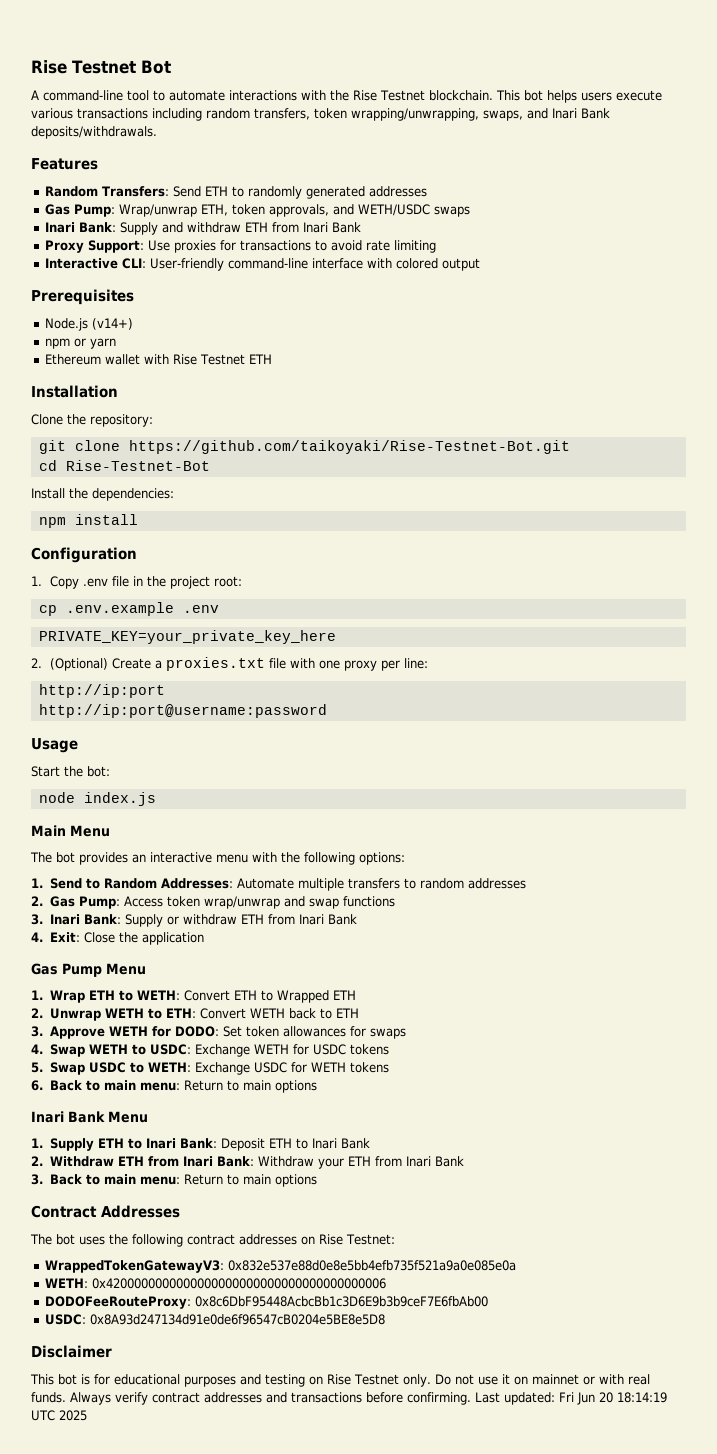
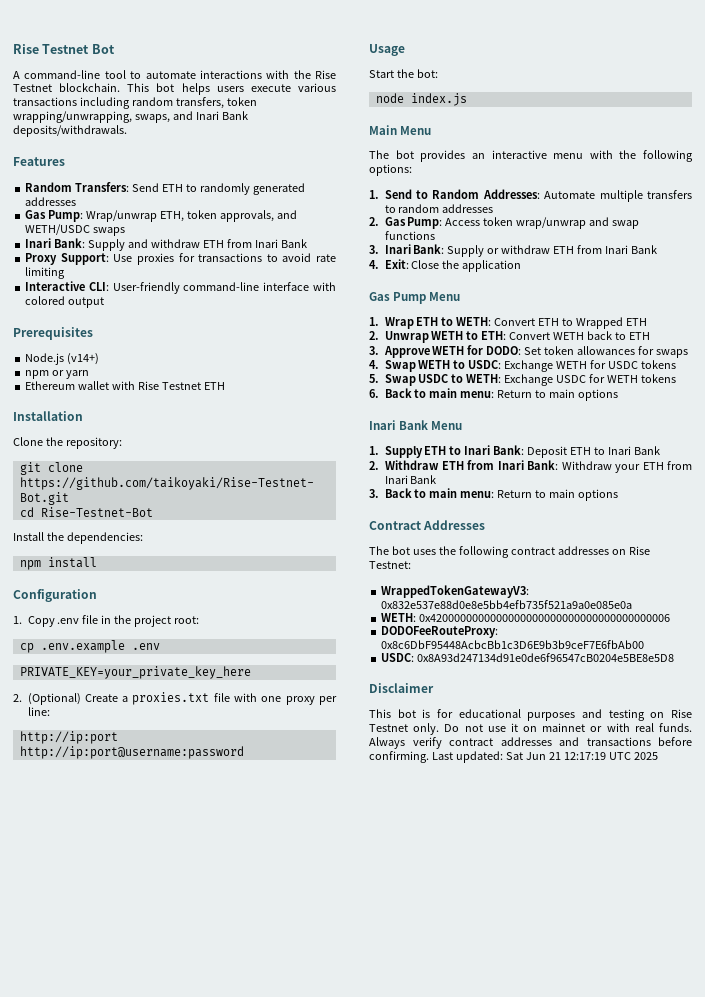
[559,1392,667,1405] Fri Jun 20 18:14:19 -> [505,752,606,760] Sat Jun 21 12:17:19

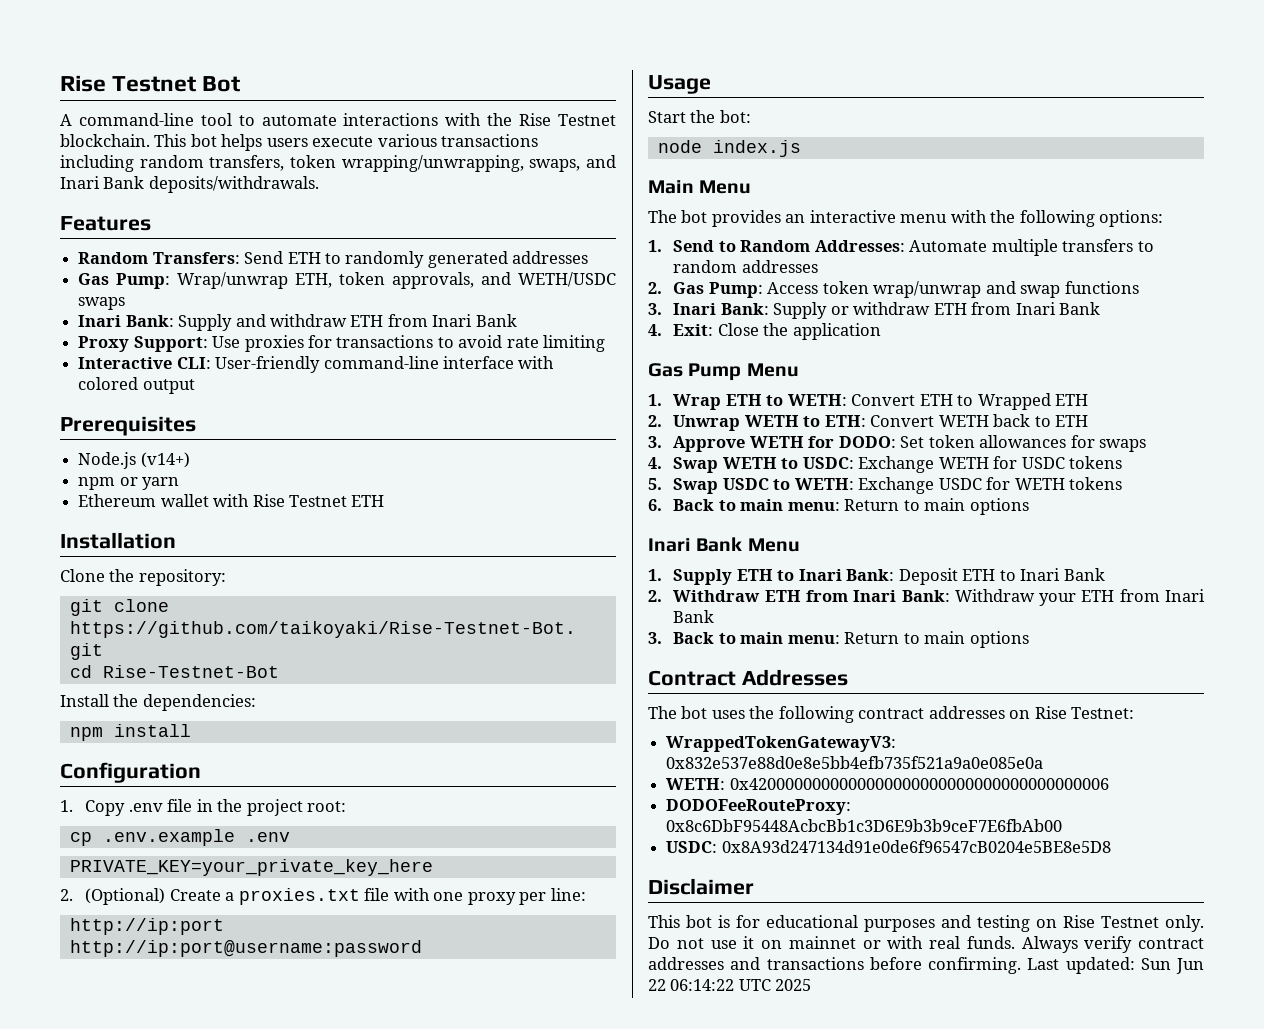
[505,752,606,760] Sat Jun 21 12:17:19 -> [1140,958,1204,974] [648,979,735,991] Sun Jun 22 06:14:22

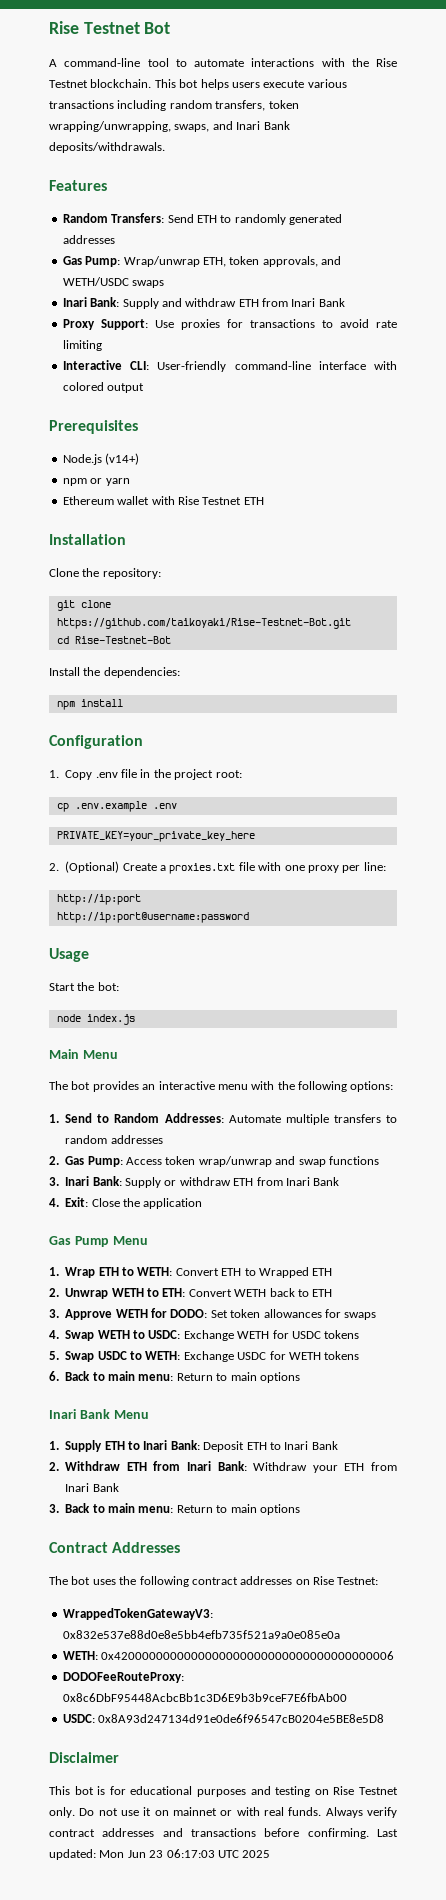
[1140,958,1204,974] [648,979,735,991] Sun Jun 22 06:14:22 -> [99,1849,215,1858] Mon Jun 23 06:17:03

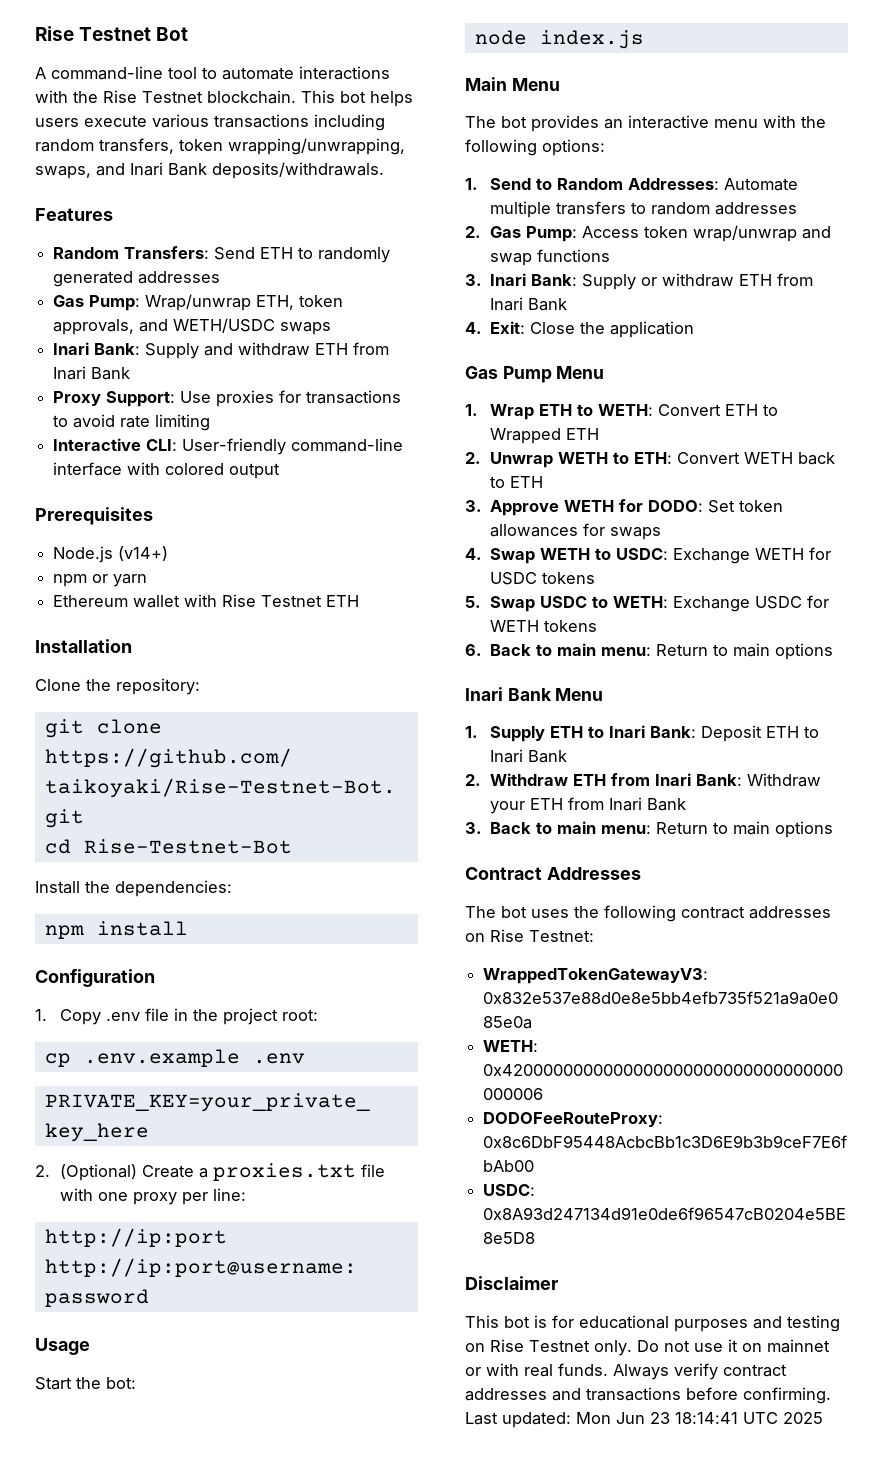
[166,1849,215,1858] 06:17:03 -> [675,1412,738,1424] 18:14:41

